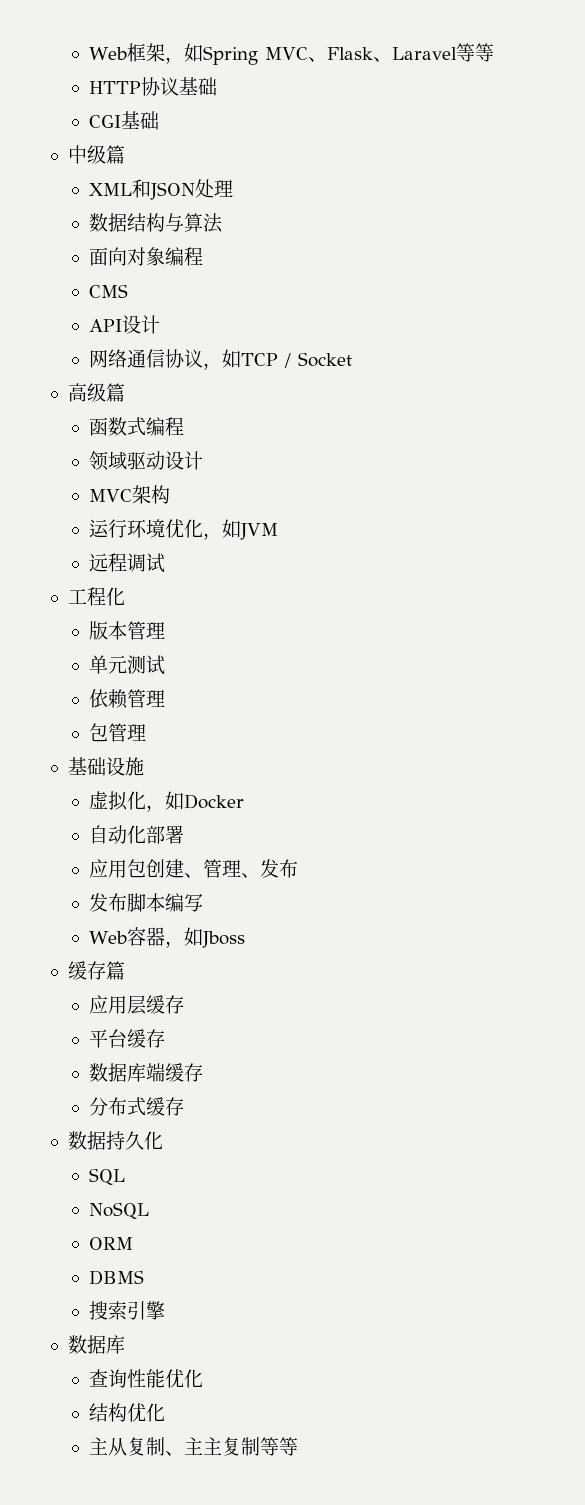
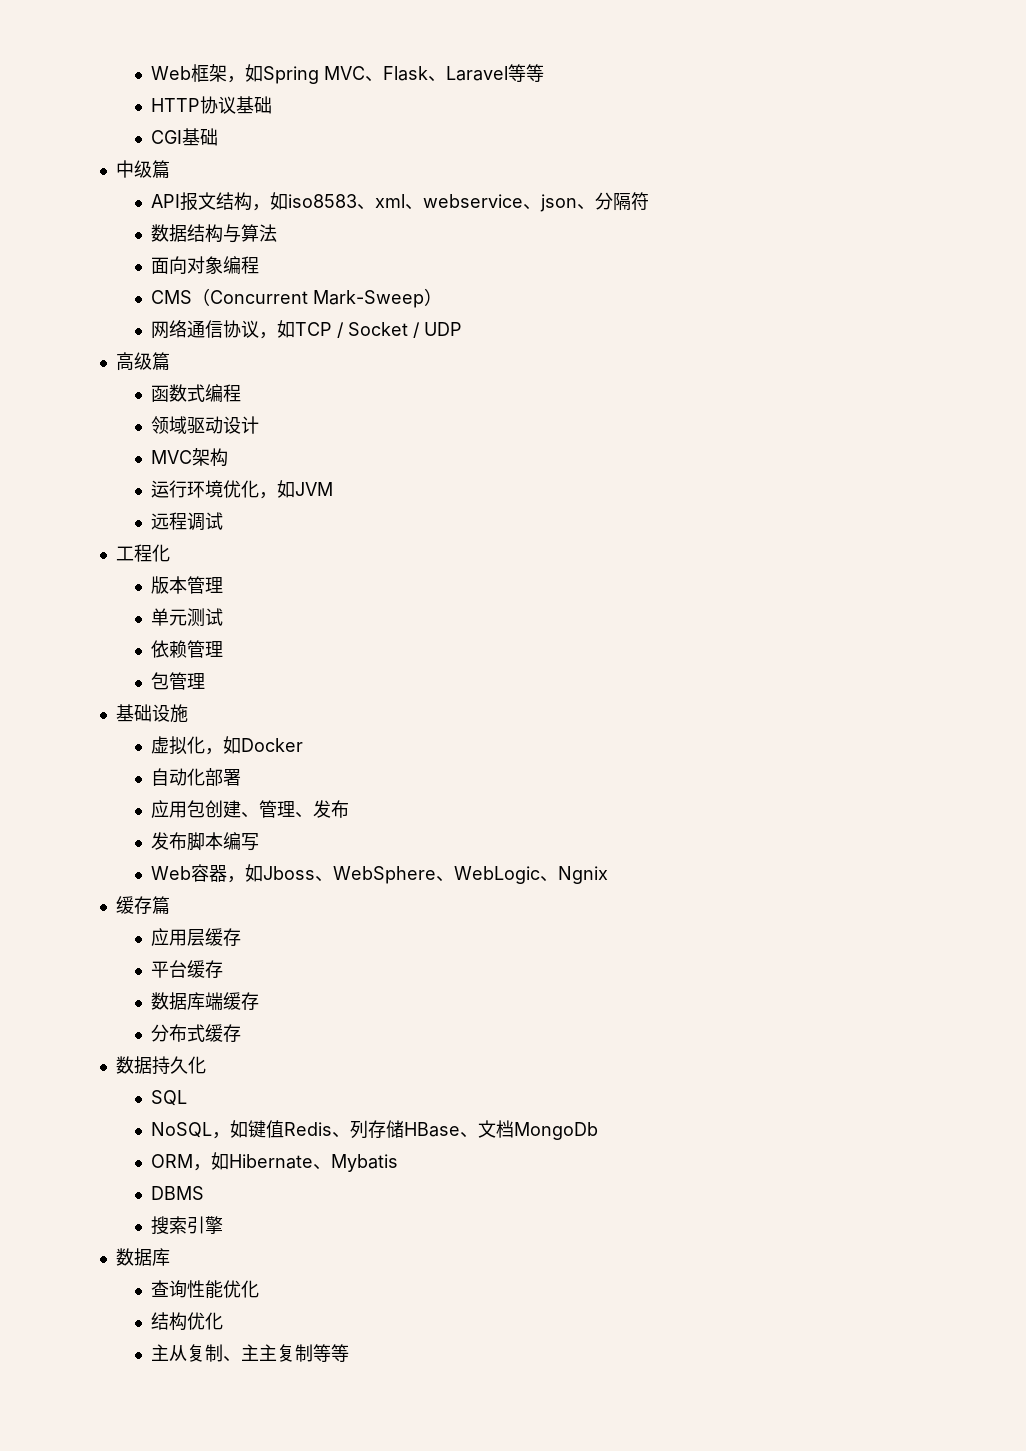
[88,179,233,200] XML和JSON处理 -> [151,192,650,212] API报文结构，如iso8583、xml、webservice、json、分隔符
[88,315,160,334] // API设计 -> [192,288,443,308] （Concurrent Mark-Sweep）
(352, 359) none -> [413,322,463,338] / UDP
(245, 939) none -> [315,866,609,884] 、WebSphere、WebLogic、Ngnix
[88,1237,133,1250] // ORM -> [212,1120,599,1140] [151,1152,399,1172] ，如键值Redis、列存储HBase、文档MongoDb // ORM，如Hibernate、Mybatis

